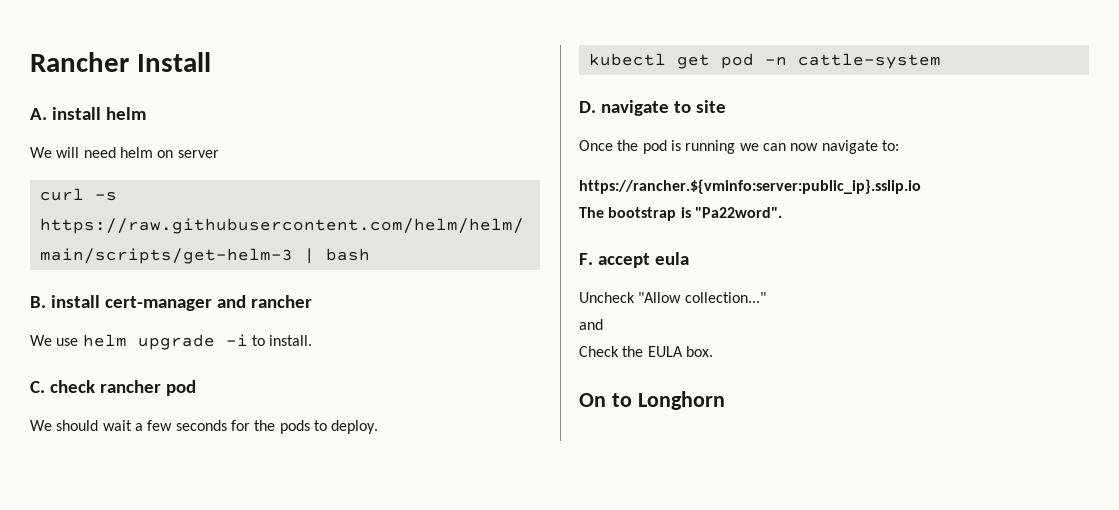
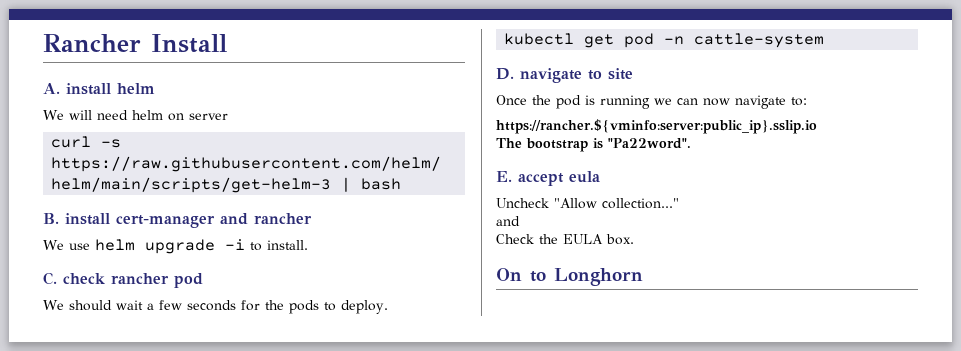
[579,253,593,265] F. -> [496,171,512,182] E.

